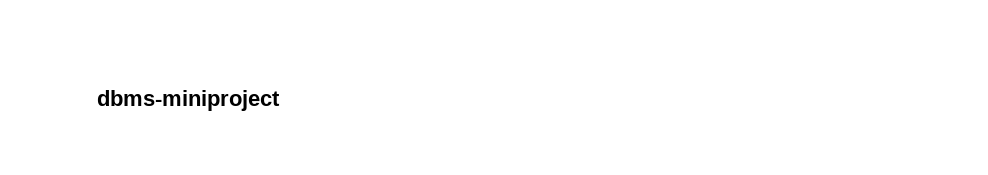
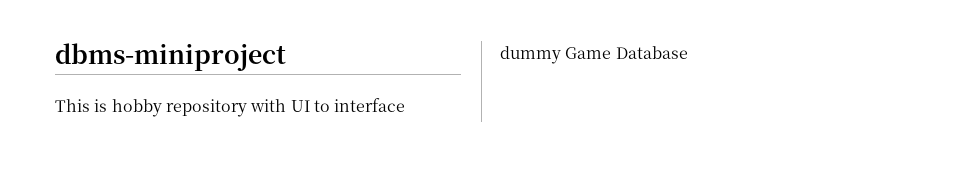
(280, 100) none -> [55,98,406,117] [500,46,688,64] // This is hobby repository with UI to interface dummy Game Database

